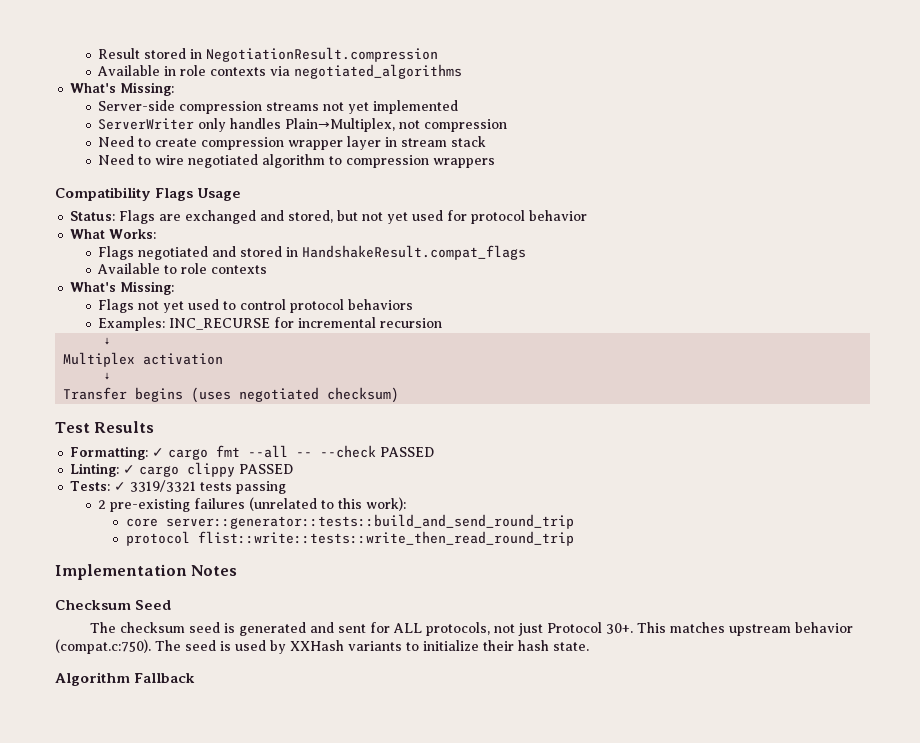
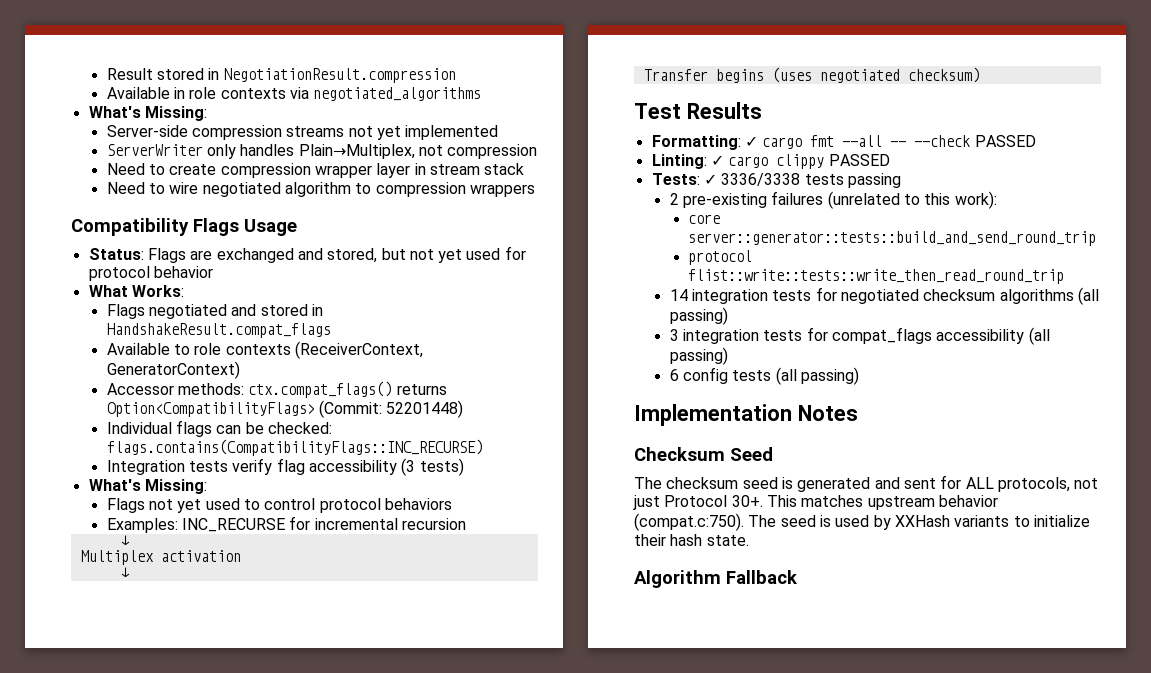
(268, 269) none -> [295,341,424,359] [106,361,240,379] [106,381,447,398] [106,400,464,418] [106,420,333,437] [106,439,483,456] [106,458,464,476] (ReceiverContext, GeneratorContext) // Accessor methods: ctx.compat_flags() returns Option<CompatibilityFlags> (Commit: 52201448) // Individual flags can be checked: flags.contains(CompatibilityFlags::INC_RECURSE) // Integration tests verify flag accessibility (3 tests)
[130,480,197,492] 3319/3321 -> [721,173,801,186] 3336/3338
(575, 538) none -> [669,287,1100,305] [669,307,728,325] [669,327,1050,345] [669,347,728,365] [669,367,860,385] // 14 integration tests for negotiated checksum algorithms (all passing) // 3 integration tests for compat_flags accessibility (all passing) // 6 config tests (all passing)

